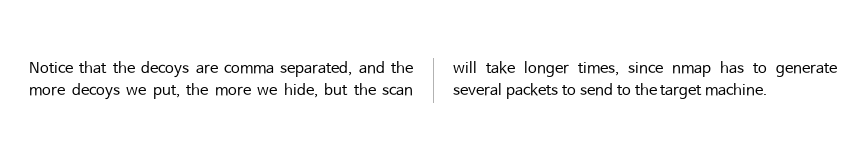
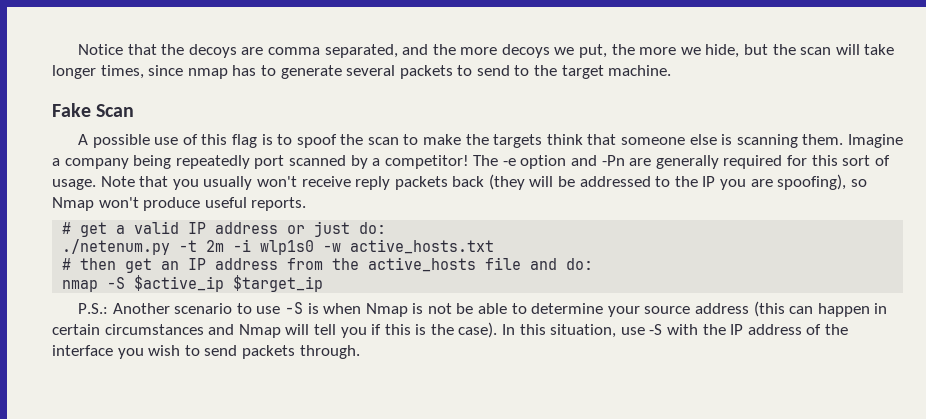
(768, 89) none -> [52,103,135,117] [77,134,903,148] [52,155,890,169] [52,174,867,190] [52,197,307,211] [62,221,387,237] [62,239,495,255] [62,257,594,273] [62,275,324,292] [77,301,888,317] [52,322,848,338] [52,345,360,359] // Fake Scan // A possible use of this flag is to spoof the scan to make the targets think that someone else is scanning them. Imagine a company being repeatedly port scanned by a competitor! The -e option and -Pn are generally required for this sort of usage. Note that you usually won't receive reply packets back (they will be addressed to the IP you are spoofing), so Nmap won't produce useful reports. // # get a valid IP address or just do: // ./netenum.py -t 2m -i wlp1s0 -w active_hosts.txt // # then get an IP address from the active_hosts file and do: // nmap -S $active_ip $target_ip // P.S.: Another scenario to use -S is when Nmap is not be able to determine your source address (this can happen in certain circumstances and Nmap will tell you if this is the case). In this situation, use -S with the IP address of the interface you wish to send packets through.

